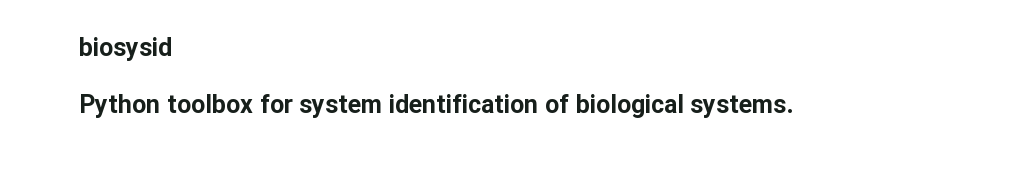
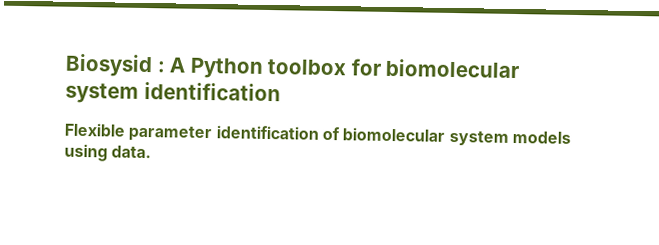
[79,37,172,61] biosysid // -> [65,53,187,78] Biosysid : A
(293, 103) none -> [385,58,521,79] biomolecular
[544,94,795,118] of biological systems. -> [64,122,571,146] [64,143,152,162] // Flexible parameter identification of biomolecular system models using data.

